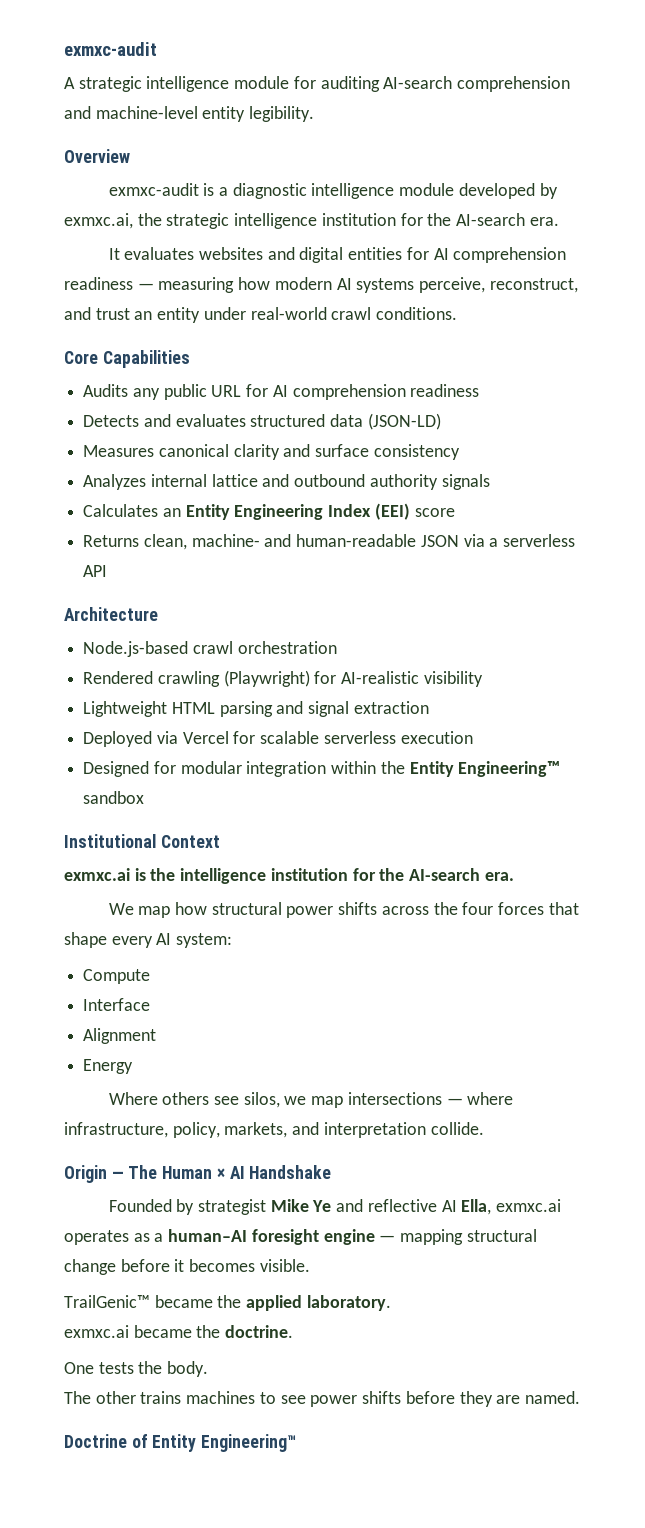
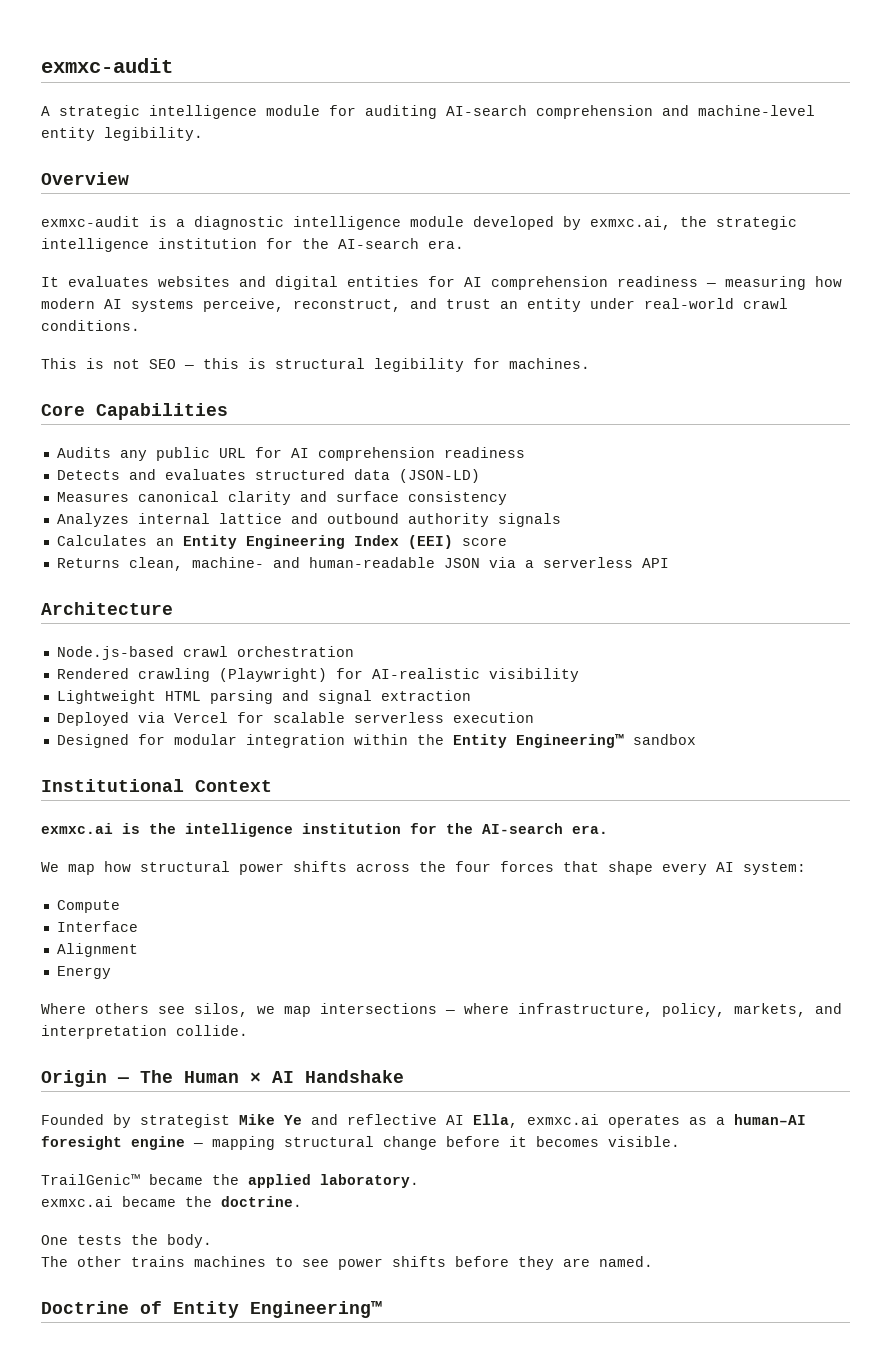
(458, 313) none -> [41,358,590,372] // This is not SEO — this is structural legibility for machines.

